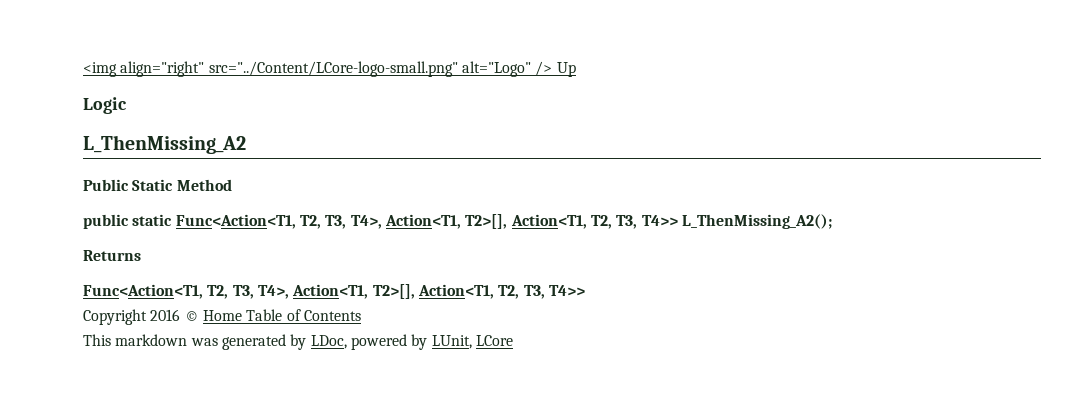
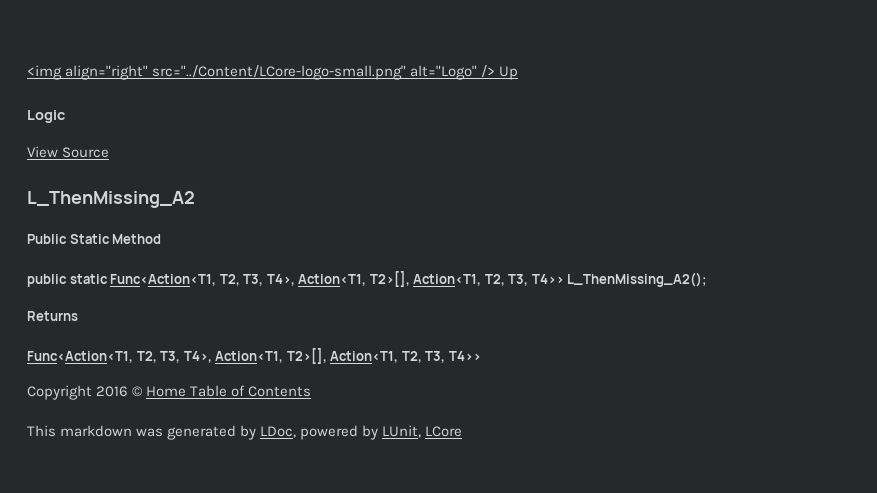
(127, 105) none -> [27,146,110,158] // View Source

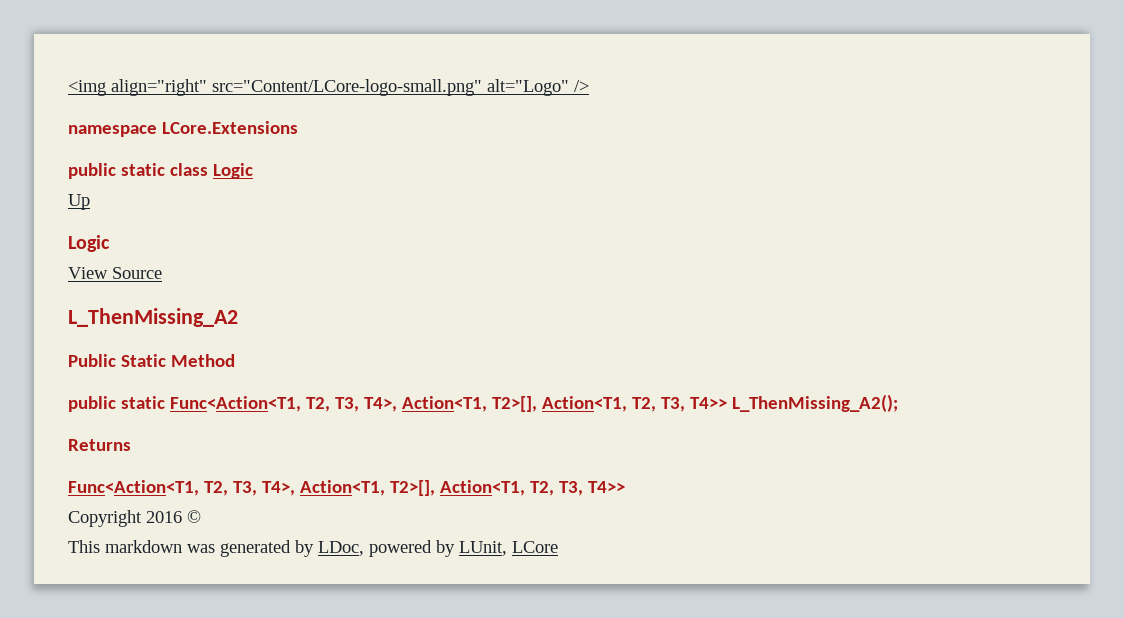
[152,65,407,80] src="../Content/LCore-logo-small.png" -> [212,79,482,96] src="Content/LCore-logo-small.png"
(496, 71) none -> [68,121,298,137] [68,163,253,179] // namespace LCore.Extensions // public static class Logic //
[146,385,312,397] Home Table of Contents -> (201, 516) none

